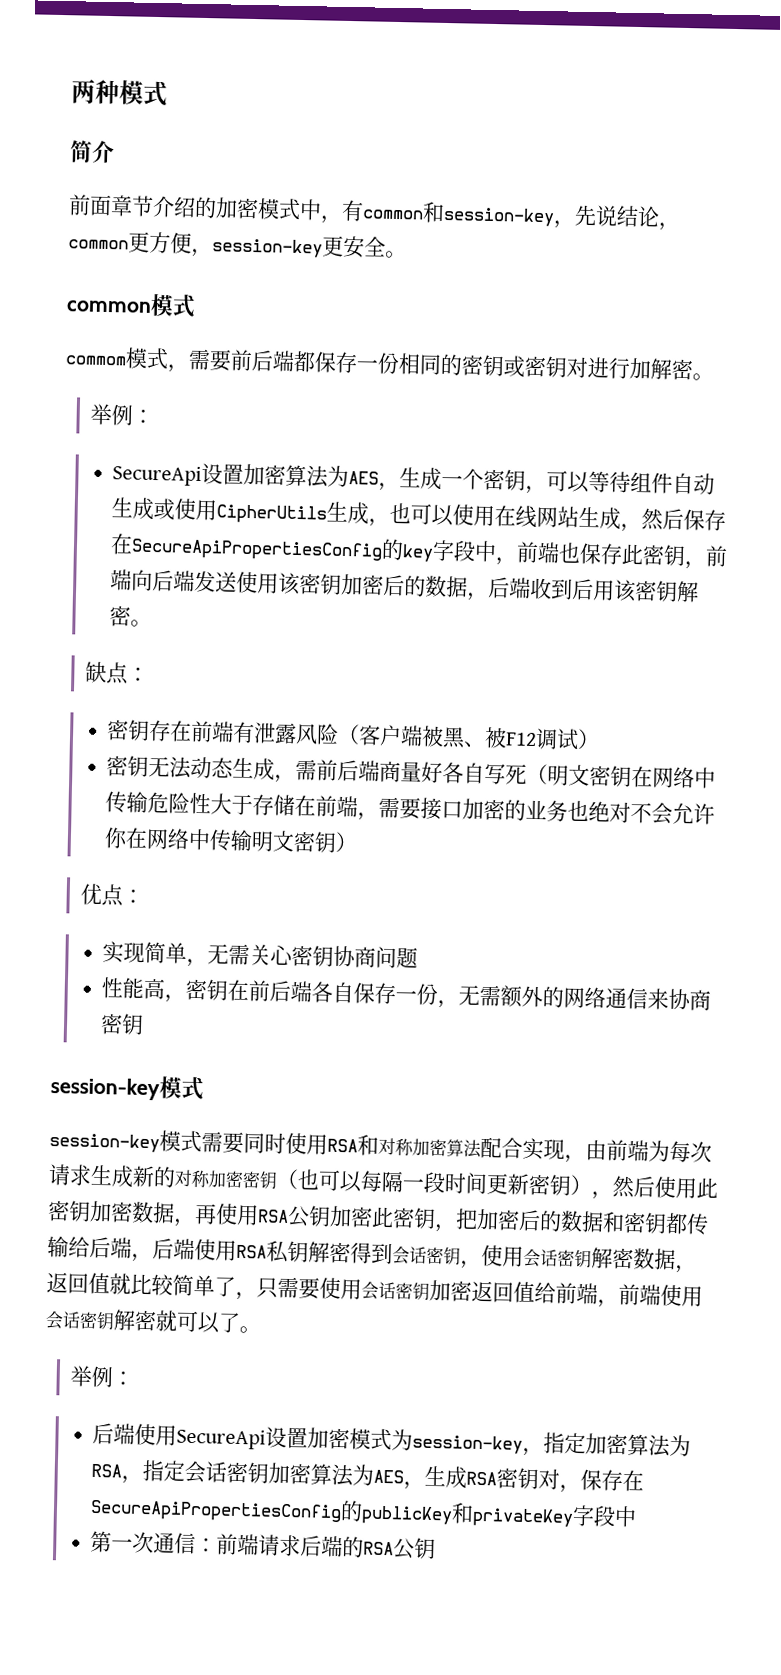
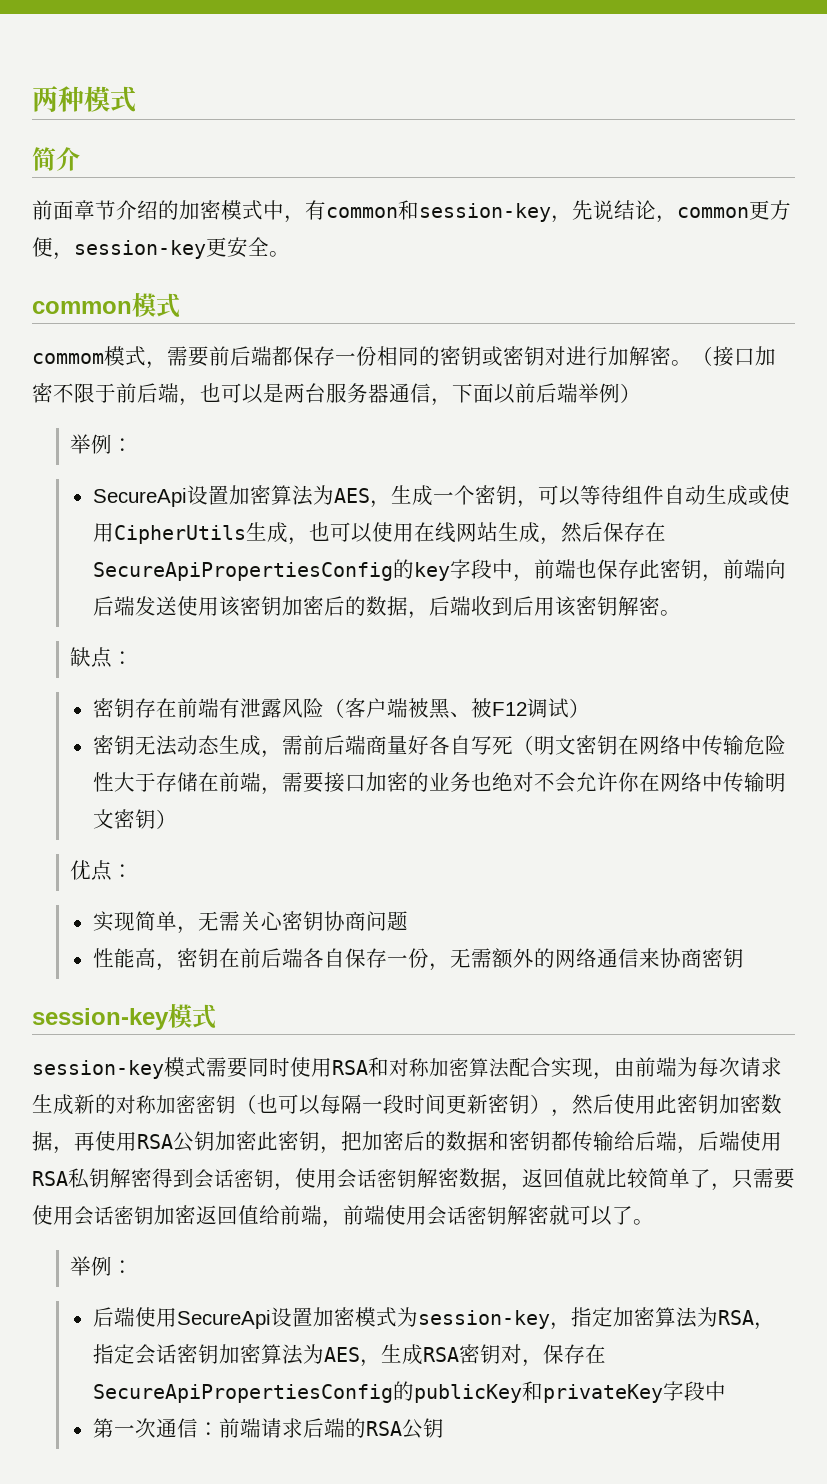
(714, 377) none -> [692,346,776,367] [32,383,641,406] （接口加密不限于前后端，也可以是两台服务器通信，下面以前后端举例）

